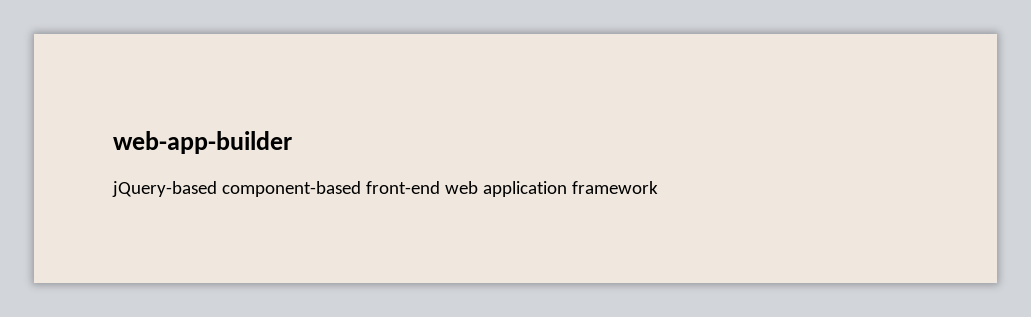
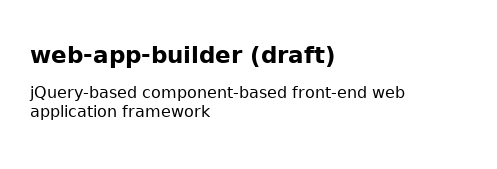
(292, 142) none -> [250,46,336,67] (draft)

